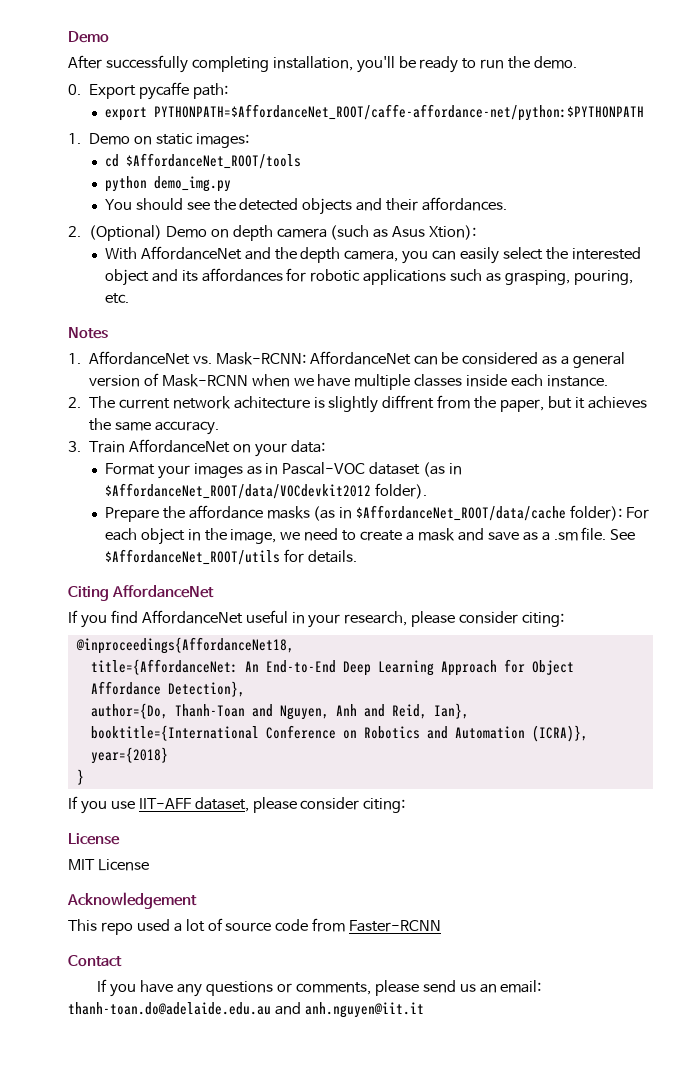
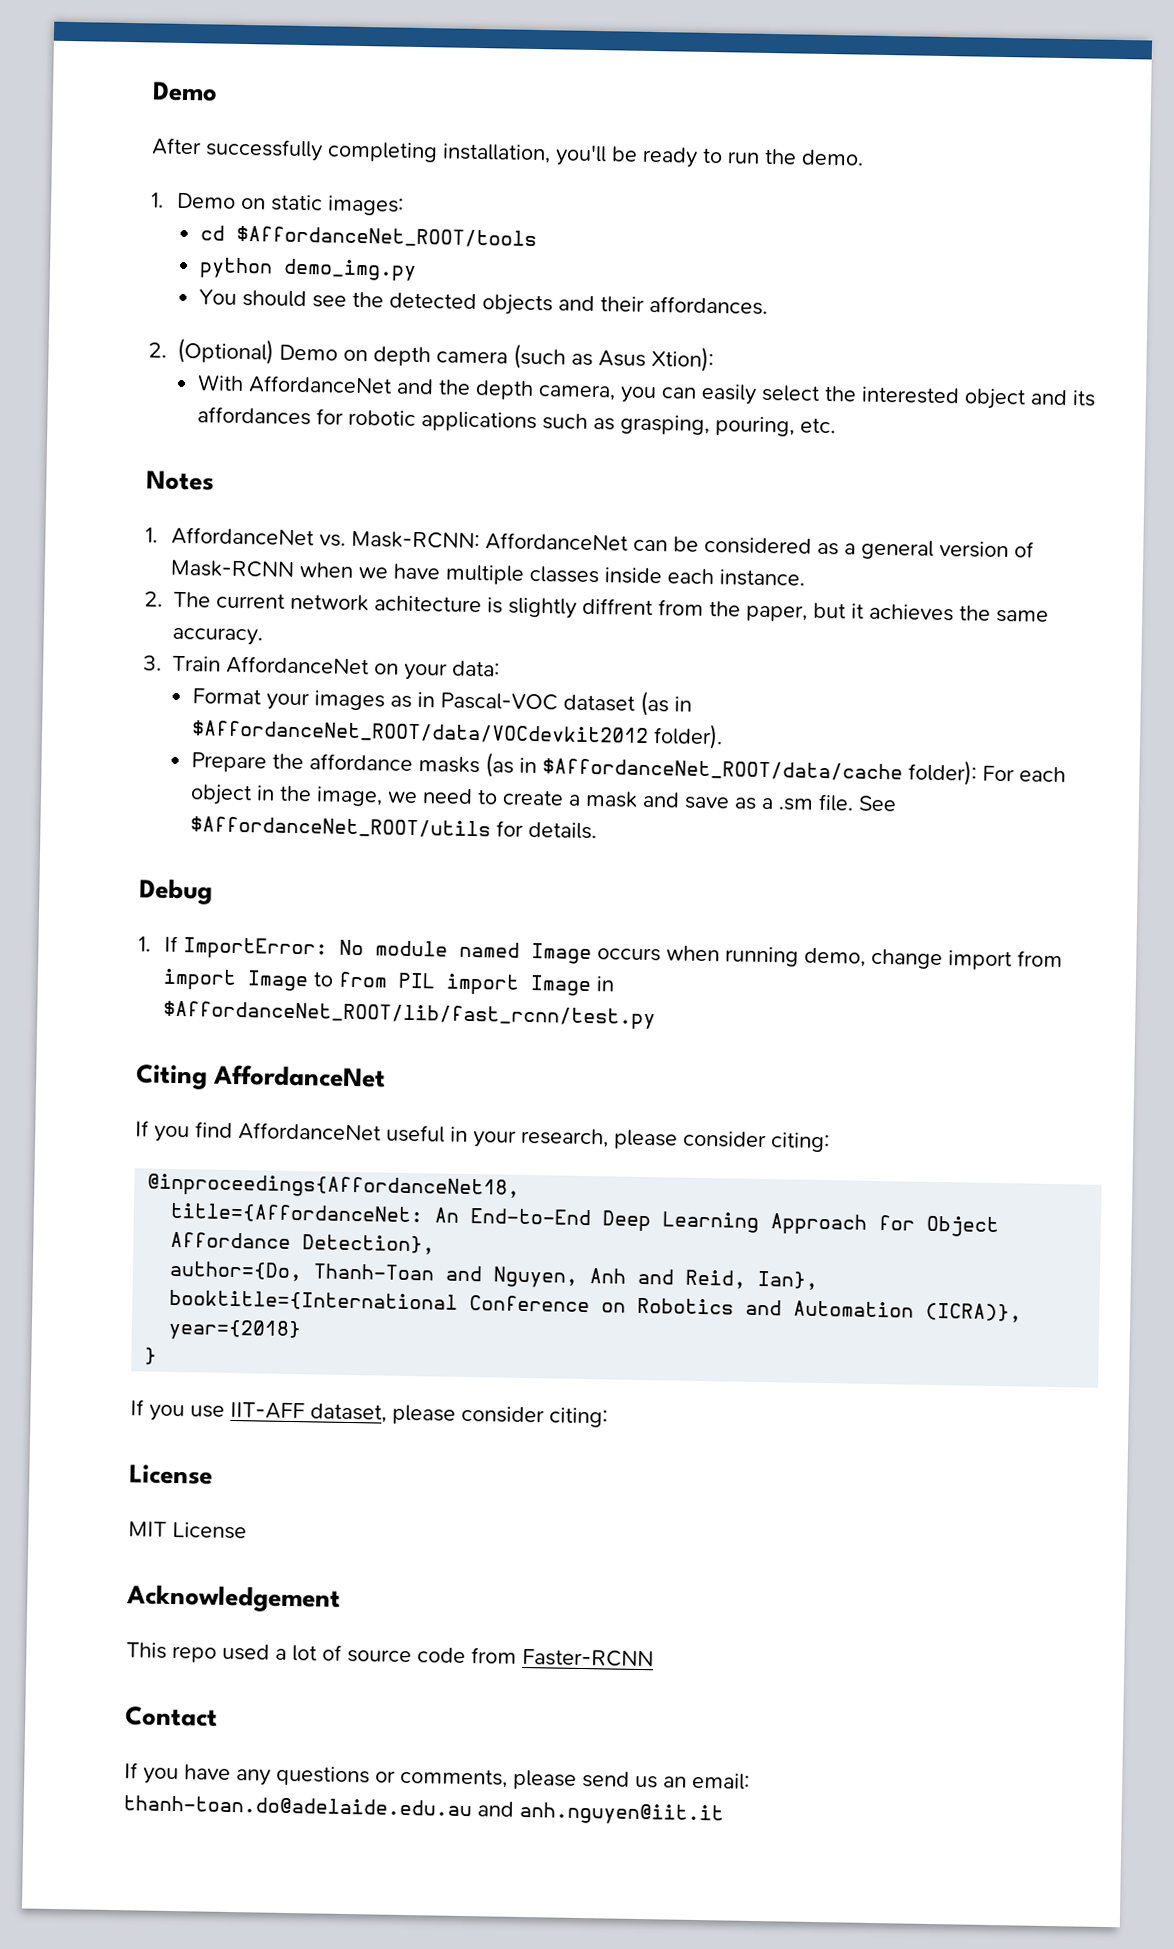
[68,82,228,100] [104,104,644,121] // 0. Export pycaffe path: // export PYTHONPATH=$AffordanceNet_ROOT/caffe-affordance-net/python:$PYTHONPATH -> (864, 157) none
(357, 556) none -> [139,878,213,905] [138,935,1063,971] [162,968,614,997] [162,1000,656,1030] // Debug // 1. If ImportError: No module named Image occurs when running demo, change import from import Image to from PIL import Image in $AffordanceNet_ROOT/lib/fast_rcnn/test.py

